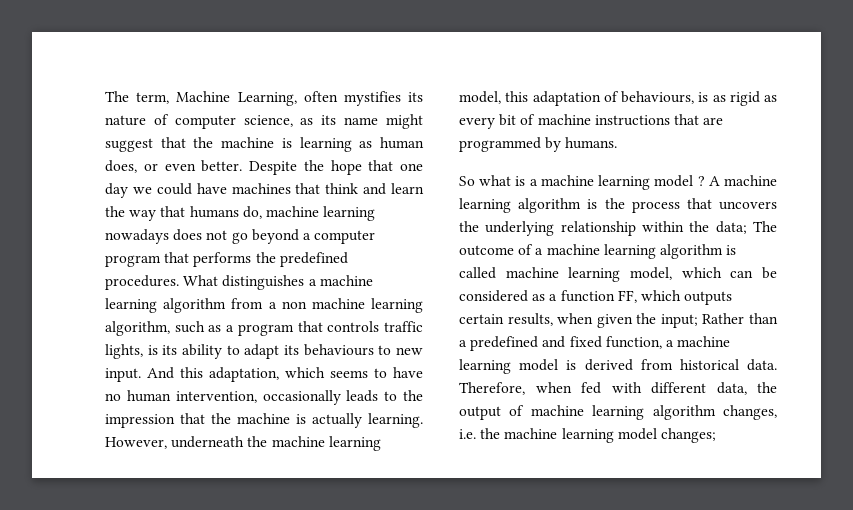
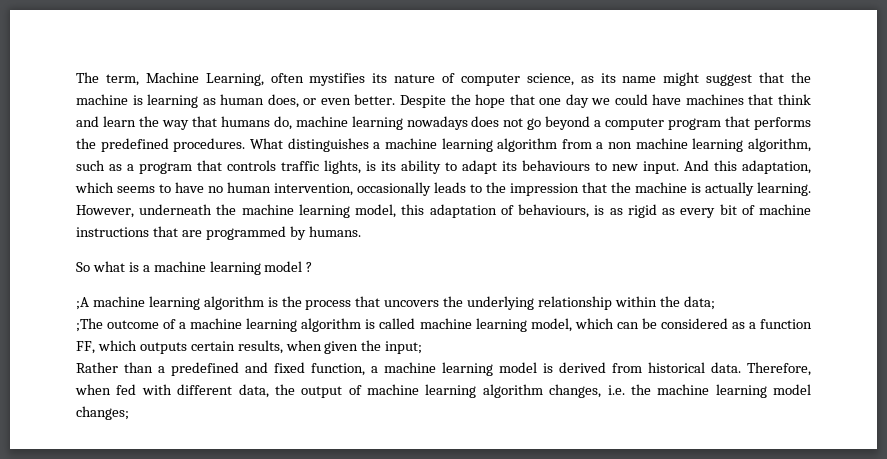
[708,176,720,186] A -> [76,297,89,310] // ;A
[753,221,777,232] The -> [76,318,103,332] // ;The
(698, 321) none -> (423, 347) //

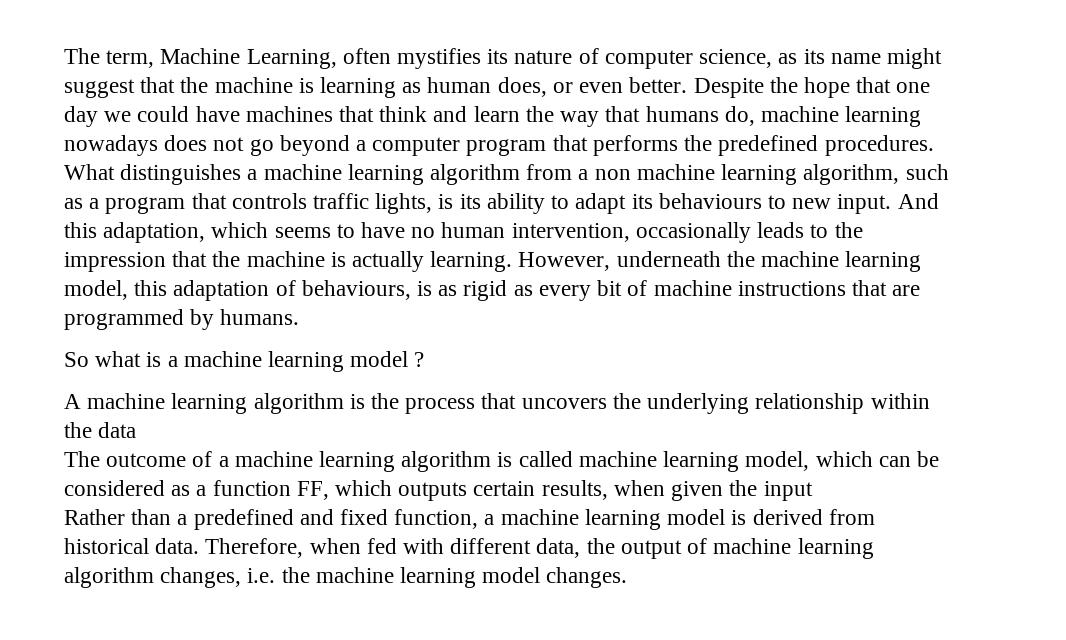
[76,297,89,310] ;A -> [64,394,81,409] A
[683,296,715,310] [76,318,103,332] data; // ;The -> [98,422,137,438] [64,451,100,467] data // The
[385,341,423,354] input; -> [763,481,813,501] input
[76,406,129,420] changes; -> [546,567,628,588] changes.

